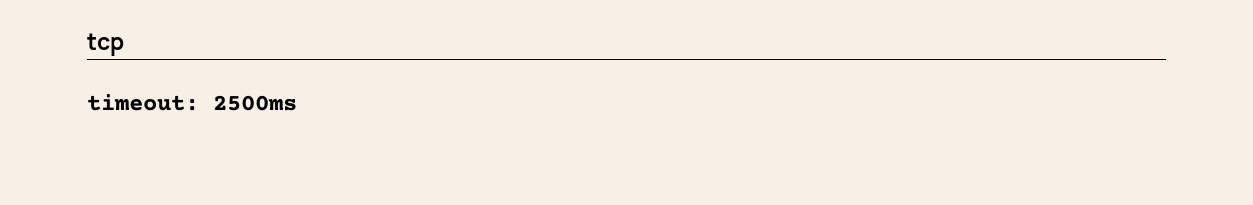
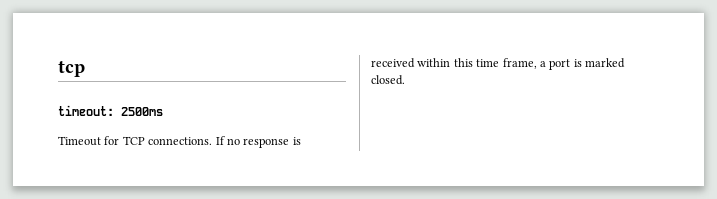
(297, 103) none -> [58,136,301,148] [371,58,625,70] [371,75,405,85] // Timeout for TCP connections. If no response is received within this time frame, a port is marked closed.

